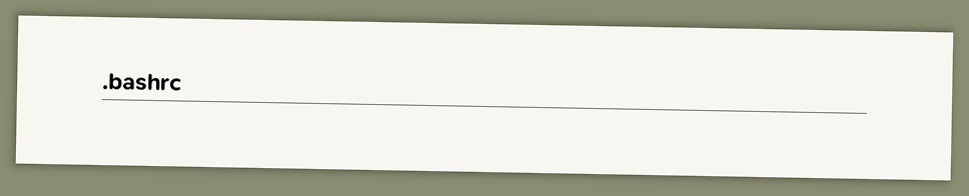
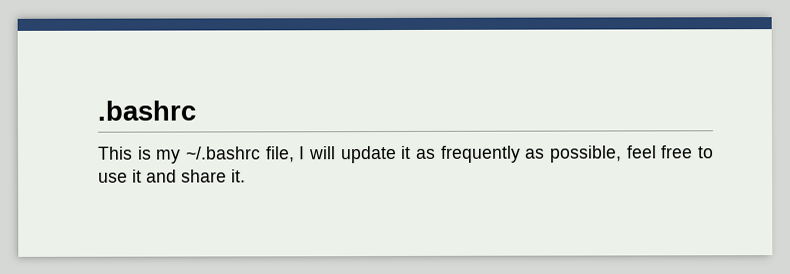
(183, 82) none -> [98,145,714,164] [98,169,246,183] // This is my ~/.bashrc file, I will update it as frequently as possible, feel free to use it and share it.

